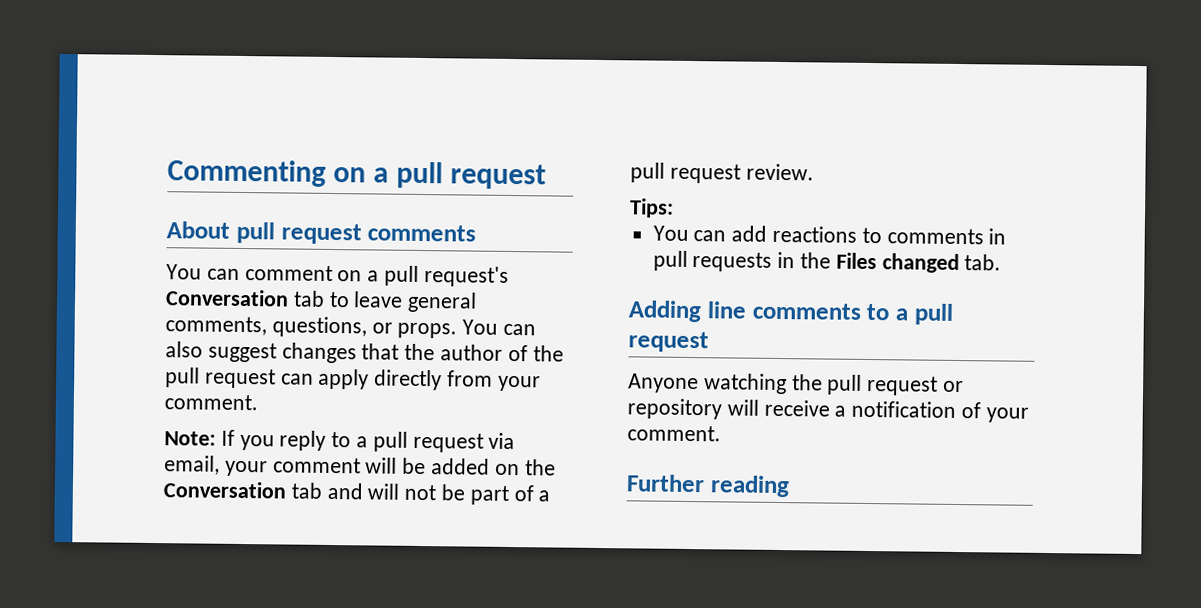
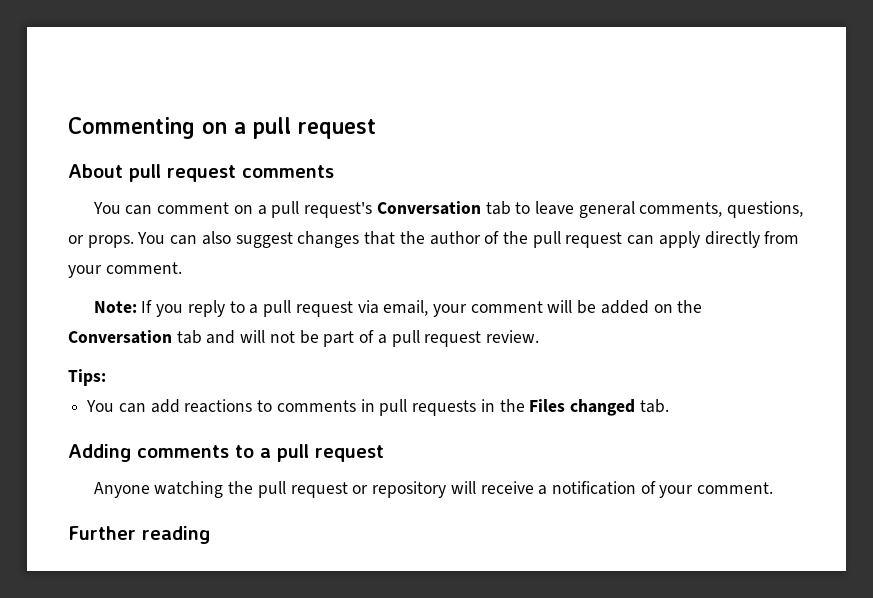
[706,301,747,319] line -> (131, 453) none

